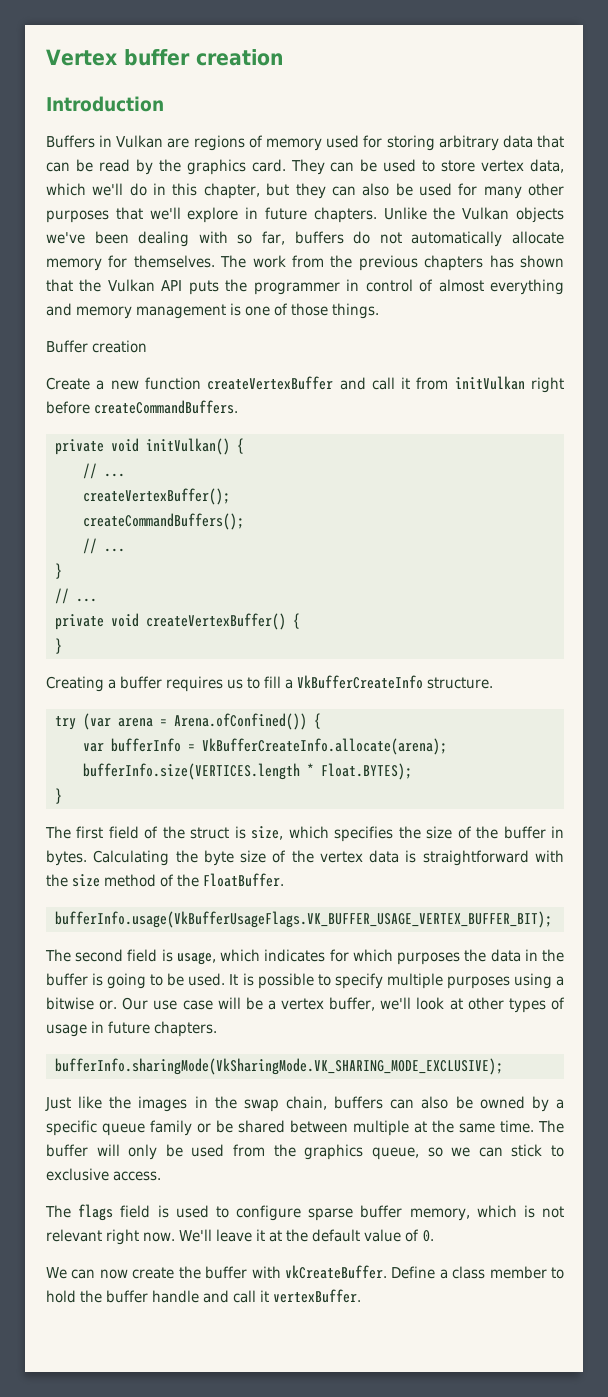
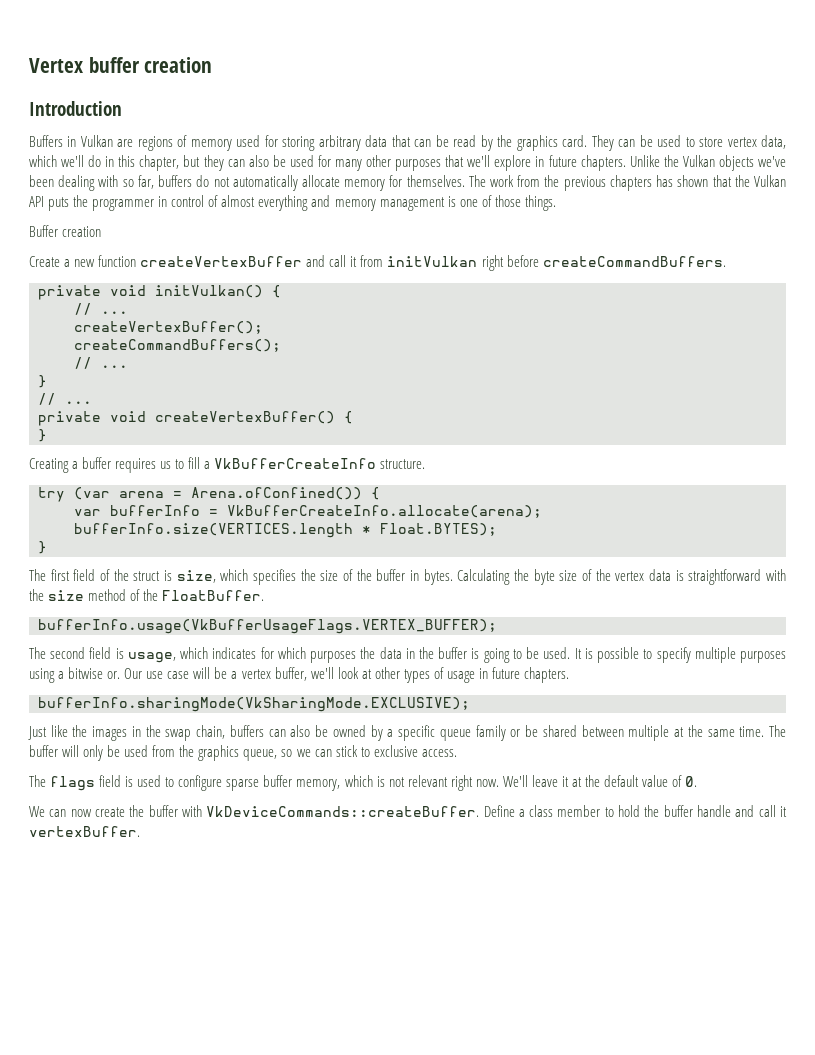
[55,911,552,928] bufferInfo.usage(VkBufferUsageFlags.VK_BUFFER_USAGE_VERTEX_BUFFER_BIT); -> [38,619,497,634] bufferInfo.usage(VkBufferUsageFlags.VERTEX_BUFFER);
[55,1058,503,1075] bufferInfo.sharingMode(VkSharingMode.VK_SHARING_MODE_EXCLUSIVE); -> [38,697,470,712] bufferInfo.sharingMode(VkSharingMode.EXCLUSIVE);
[284,1265,387,1279] vkCreateBuffer. -> [206,806,480,817] VkDeviceCommands::createBuffer.

